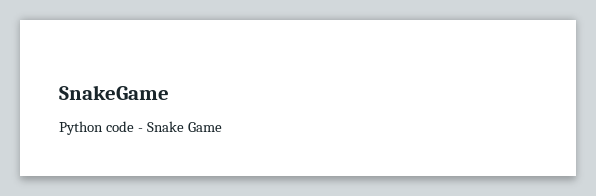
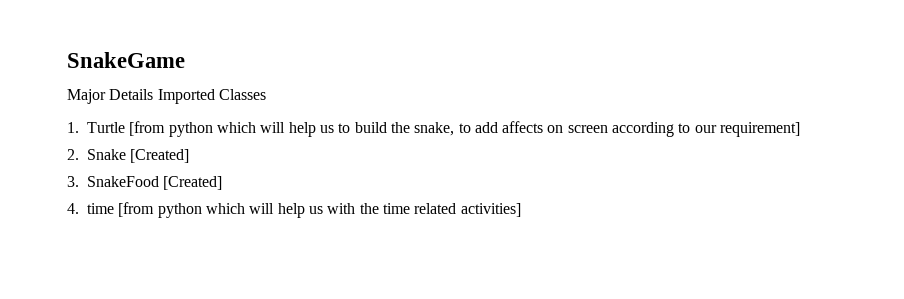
[59,121,222,135] Python code - Snake Game -> [67,89,266,104] [67,121,801,137] [67,149,190,163] [67,176,223,190] [67,202,521,218] Major Details Imported Classes // 1. Turtle [from python which will help us to build the snake, to add affects on screen according to our requirement] // 2. Snake [Created] // 3. SnakeFood [Created] // 4. time [from python which will help us with the time related activities]

